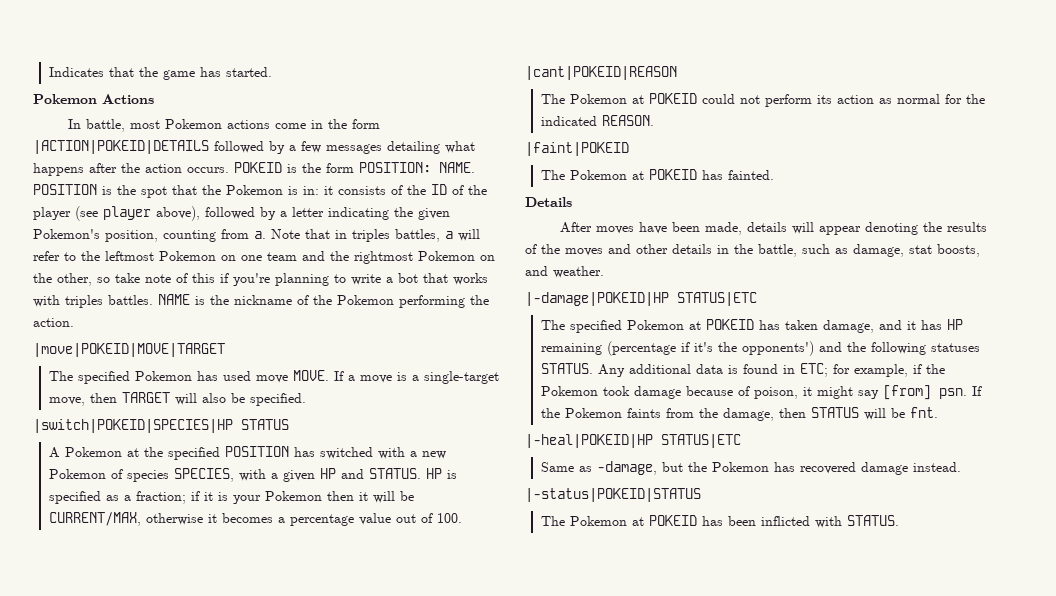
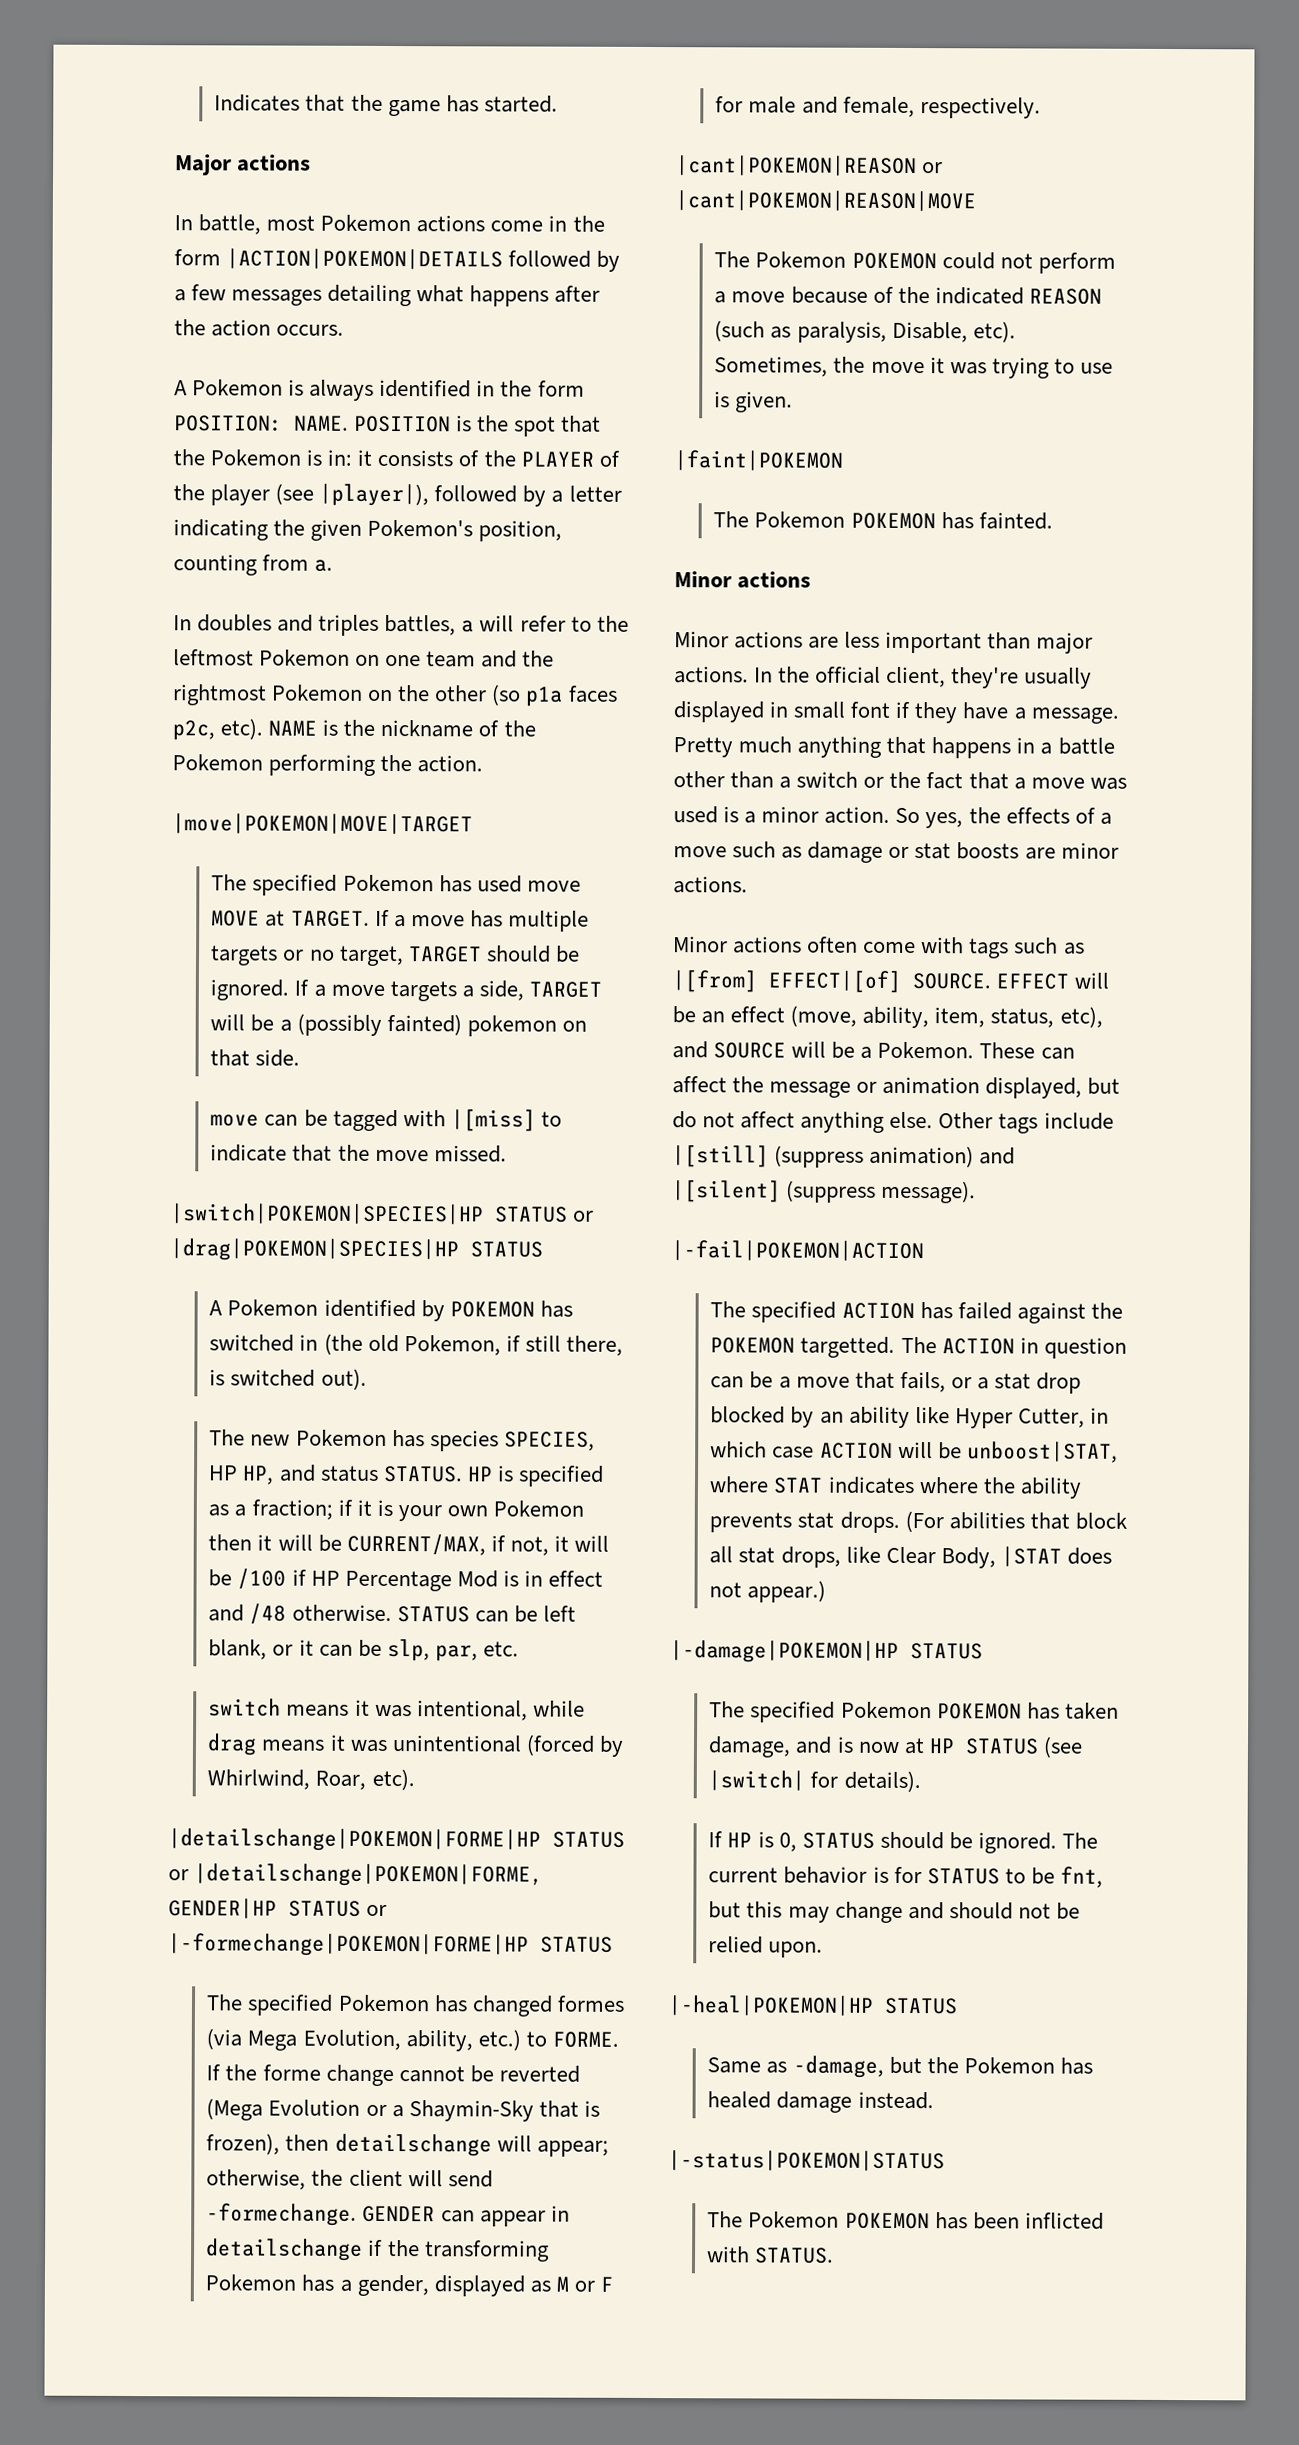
[33,94,154,104] Pokemon Actions -> [175,154,312,176] Major actions
[33,140,209,154] |ACTION|POKEID|DETAILS -> [226,248,504,270] |ACTION|POKEMON|DETAILS
[234,162,297,173] POKEID is -> [174,379,496,401] // A Pokemon is always identified in
[431,184,447,195] ID -> [520,451,594,467] PLAYER
[103,206,200,221] player above), -> [319,483,430,507] |player|),
[271,229,347,239] Note that in -> [173,614,314,632] // In doubles and
[57,273,488,286] [33,295,153,308] other, so take note of this if you're planning to write a bot that works with triples battles. -> [435,684,618,707] [172,718,264,741] other (so p1a faces p2c, etc).
[33,343,225,357] |move|POKEID|MOVE|TARGET -> [172,813,473,835] |move|POKEMON|MOVE|TARGET
[292,370,499,384] [48,392,306,406] [33,419,289,433] [48,446,417,460] MOVE. If a move is a single-target move, then TARGET will also be specified. // |switch|POKEID|SPECIES|HP STATUS // A Pokemon at the specified POSITION has switched with a -> [211,909,589,932] [210,945,580,967] [210,979,602,1002] [210,1013,587,1037] [210,1049,301,1067] [210,1109,562,1132] [210,1144,507,1163] [170,1203,595,1225] [170,1238,543,1262] [209,1299,573,1322] [209,1333,623,1356] [209,1368,367,1390] [209,1429,246,1446] MOVE at TARGET. If a move has multiple targets or no target, TARGET should be ignored. If a move targets a side, TARGET will be a (possibly fainted) pokemon on that side. // move can be tagged with |[miss] to indicate that the move missed. // |switch|POKEMON|SPECIES|HP STATUS or |drag|POKEMON|SPECIES|HP STATUS // A Pokemon identified by POKEMON has switched in (the old Pokemon, if still there, is switched out). // The
[110,469,123,479] of -> [391,1430,425,1448] has
[238,468,364,482] with a given HP and -> [209,1464,379,1485] HP HP, and status
(261, 499) none -> [446,1505,488,1517] own
[145,513,462,526] [525,66,677,80] [540,93,985,107] [540,115,654,126] [525,142,629,156] [540,169,774,180] [525,197,572,207] [560,222,988,235] [525,244,980,257] [525,266,604,278] [525,292,757,306] [540,319,963,333] [540,341,980,356] [540,363,945,377] [540,385,982,400] [540,407,938,421] [525,434,741,448] otherwise it becomes a percentage value out of 100. // |cant|POKEID|REASON // The Pokemon at POKEID could not perform its action as normal for the indicated REASON. // |faint|POKEID // The Pokemon at POKEID has fainted. // Details // After moves have been made, details will appear denoting the results of the moves and other details in the battle, such as damage, stat boosts, and weather. // |-damage|POKEID|HP STATUS|ETC // The specified Pokemon at POKEID has taken damage, and it has HP remaining (percentage if it's the opponents') and the following statuses STATUS. Any additional data is found in ETC; for example, if the Pokemon took damage because of poison, it might say [from] psn. If the Pokemon faints from the damage, then STATUS will be fnt. // |-heal|POKEID|HP STATUS|ETC -> [490,1535,610,1556] [208,1568,604,1592] [208,1603,576,1624] [208,1638,519,1662] [208,1698,585,1721] [207,1733,624,1757] [207,1768,415,1791] [168,1828,625,1852] [168,1863,544,1887] [168,1898,388,1919] [168,1933,613,1957] [206,1994,625,2017] [206,2028,619,2052] [206,2064,580,2087] [206,2098,600,2122] [206,2133,609,2157] [206,2169,493,2190] [206,2203,570,2227] [206,2238,550,2262] [205,2274,614,2297] [715,96,1041,119] [676,155,944,177] [675,190,976,212] [714,251,1116,274] [714,286,1102,305] [714,320,1016,343] [714,356,1113,379] [714,391,794,413] [674,450,843,471] [713,511,1053,530] [674,571,812,589] [674,631,1094,654] [674,666,1093,689] [673,701,1119,724] [673,736,1115,759] [673,771,1127,790] [673,806,1112,829] [673,841,1119,863] [673,876,748,894] [673,936,1085,959] [672,970,1110,993] [672,1005,1103,1029] [672,1041,1075,1060] [672,1076,1121,1099] [672,1111,1114,1134] [672,1145,1016,1168] [672,1180,977,1204] [671,1240,924,1262] [710,1301,1123,1324] [710,1336,1127,1359] [710,1371,1082,1394] [710,1406,1109,1429] [710,1441,1118,1463] [709,1476,1082,1499] [709,1510,1127,1533] [709,1546,1112,1569] [709,1580,827,1603] [670,1640,983,1663] [709,1701,1119,1723] [708,1736,1083,1758] [708,1770,921,1793] [708,1831,1099,1854] [708,1866,1103,1888] [708,1901,1080,1923] [708,1936,824,1958] [668,1995,958,2016] if not, it will be /100 if HP Percentage Mod is in effect and /48 otherwise. STATUS can be left blank, or it can be slp, par, etc. // switch means it was intentional, while drag means it was unintentional (forced by Whirlwind, Roar, etc). // |detailschange|POKEMON|FORME|HP STATUS or |detailschange|POKEMON|FORME, GENDER|HP STATUS or |-formechange|POKEMON|FORME|HP STATUS // The specified Pokemon has changed formes (via Mega Evolution, ability, etc.) to FORME. If the forme change cannot be reverted (Mega Evolution or a Shaymin-Sky that is frozen), then detailschange will appear; otherwise, the client will send -formechange. GENDER can appear in detailschange if the transforming Pokemon has a gender, displayed as M or F for male and female, respectively. // |cant|POKEMON|REASON or |cant|POKEMON|REASON|MOVE // The Pokemon POKEMON could not perform a move because of the indicated REASON (such as paralysis, Disable, etc). Sometimes, the move it was trying to use is given. // |faint|POKEMON // The Pokemon POKEMON has fainted. // Minor actions // Minor actions are less important than major actions. In the official client, they're usually displayed in small font if they have a message. Pretty much anything that happens in a battle other than a switch or the fact that a move was used is a minor action. So yes, the effects of a move such as damage or stat boosts are minor actions. // Minor actions often come with tags such as |[from] EFFECT|[of] SOURCE. EFFECT will be an effect (move, ability, item, status, etc), and SOURCE will be a Pokemon. These can affect the message or animation displayed, but do not affect anything else. Other tags include |[still] (suppress animation) and |[silent] (suppress message). // |-fail|POKEMON|ACTION // The specified ACTION has failed against the POKEMON targetted. The ACTION in question can be a move that fails, or a stat drop blocked by an ability like Hyper Cutter, in which case ACTION will be unboost|STAT, where STAT indicates where the ability prevents stat drops. (For abilities that block all stat drops, like Clear Body, |STAT does not appear.) // |-damage|POKEMON|HP STATUS // The specified Pokemon POKEMON has taken damage, and is now at HP STATUS (see |switch| for details). // If HP is 0, STATUS should be ignored. The current behavior is for STATUS to be fnt, but this may change and should not be relied upon. // |-heal|POKEMON|HP STATUS
[799,462,856,474] recovered -> [707,2091,772,2109] healed
[525,488,701,502] [540,515,697,526] |-status|POKEID|STATUS // The Pokemon at POKEID -> [668,2150,945,2172] [707,2211,930,2230] |-status|POKEMON|STATUS // The Pokemon POKEMON

